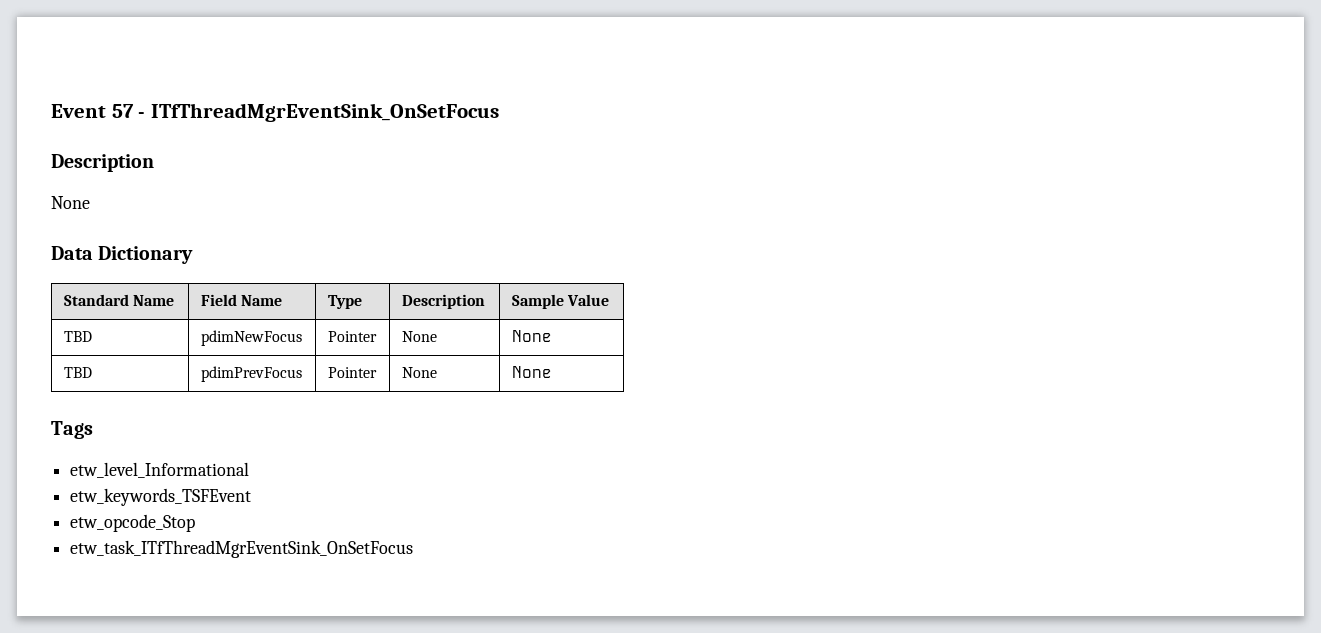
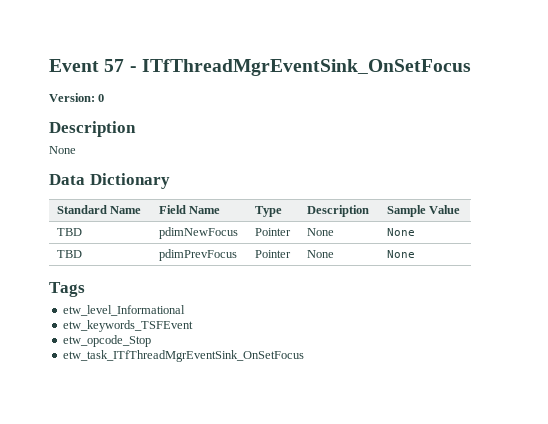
(499, 112) none -> [49,93,105,102] // Version: 0

